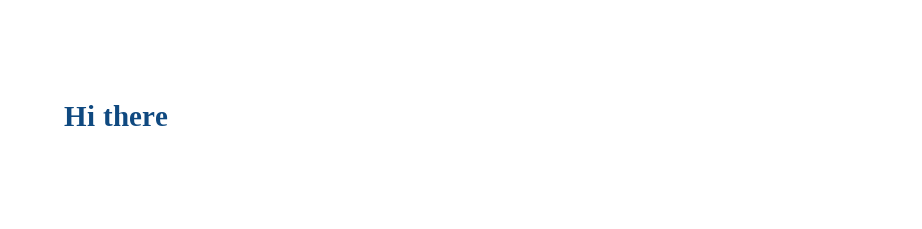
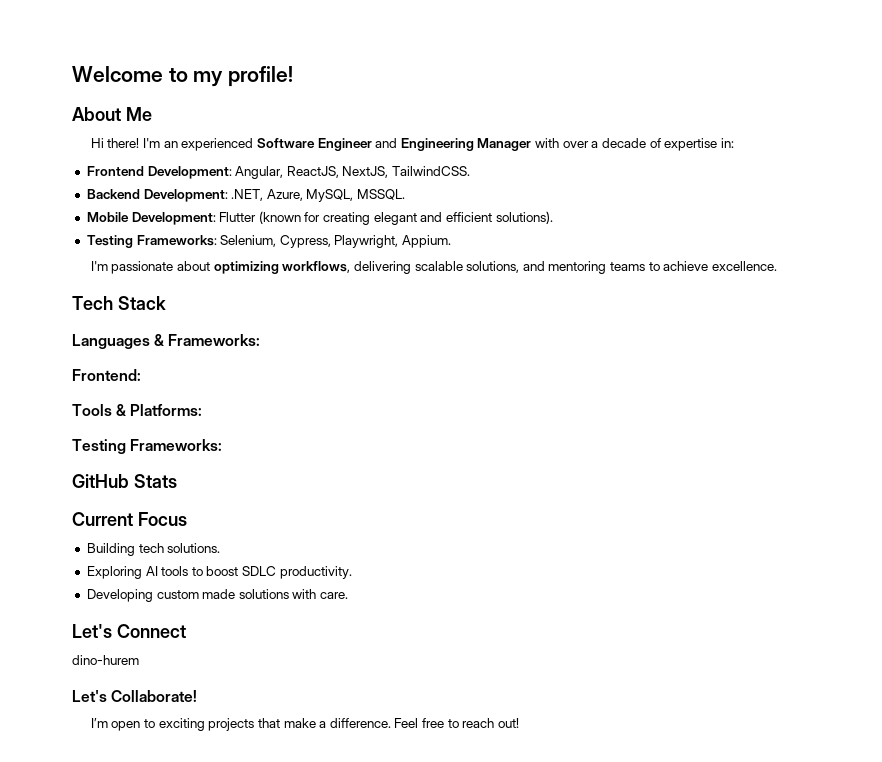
[64,105,168,126] Hi there -> [72,66,294,87] [72,107,152,121] [90,138,735,151] [86,166,471,179] [86,189,406,202] [86,211,553,225] [86,235,452,248] [90,261,778,274] [72,296,166,310] [72,334,261,349] [72,369,141,381] [72,404,203,416] [72,439,223,454] [72,474,177,488] [72,512,187,526] [86,543,221,556] [86,566,352,579] [86,589,349,602] [72,624,186,638] [72,655,139,665] [72,690,198,702] [90,718,520,731] Welcome to my profile! // About Me // Hi there! I'm an experienced Software Engineer and Engineering Manager with over a decade of expertise in: // Frontend Development: Angular, ReactJS, NextJS, TailwindCSS. // Backend Development: .NET, Azure, MySQL, MSSQL. // Mobile Development: Flutter (known for creating elegant and efficient solutions). // Testing Frameworks: Selenium, Cypress, Playwright, Appium. // I'm passionate about optimizing workflows, delivering scalable solutions, and mentoring teams to achieve excellence. // Tech Stack // Languages & Frameworks: // Frontend: // Tools & Platforms: // Testing Frameworks: // GitHub Stats // Current Focus // Building tech solutions. // Exploring AI tools to boost SDLC productivity. // Developing custom made solutions with care. // Let's Connect // dino-hurem // Let's Collaborate! // I’m open to exciting projects that make a difference. Feel free to reach out!

